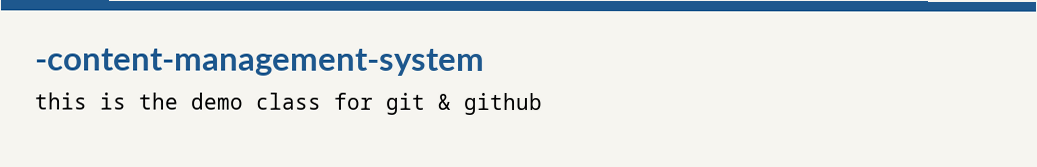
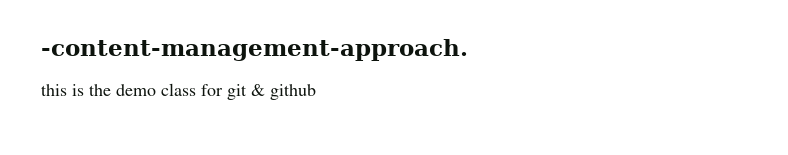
[35,48,485,76] -content-management-system -> [41,39,468,61] -content-management-approach.

